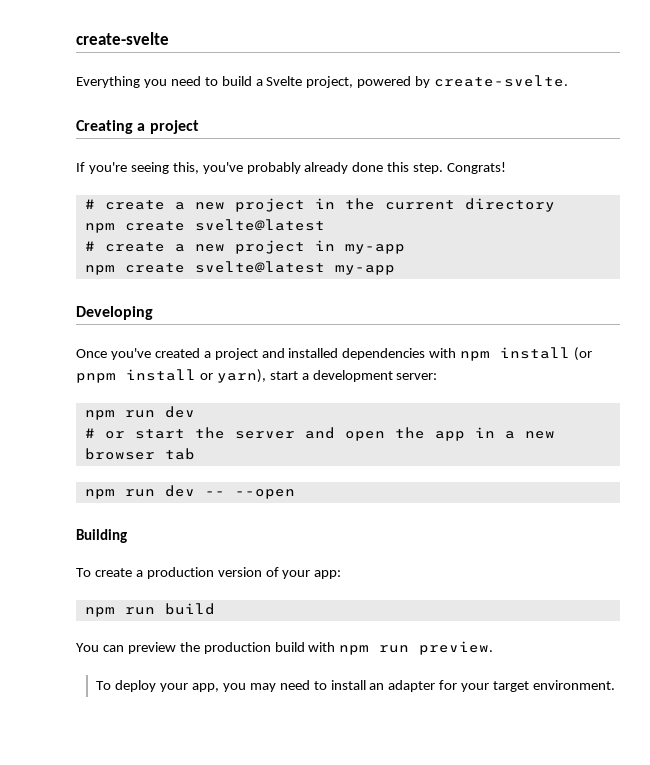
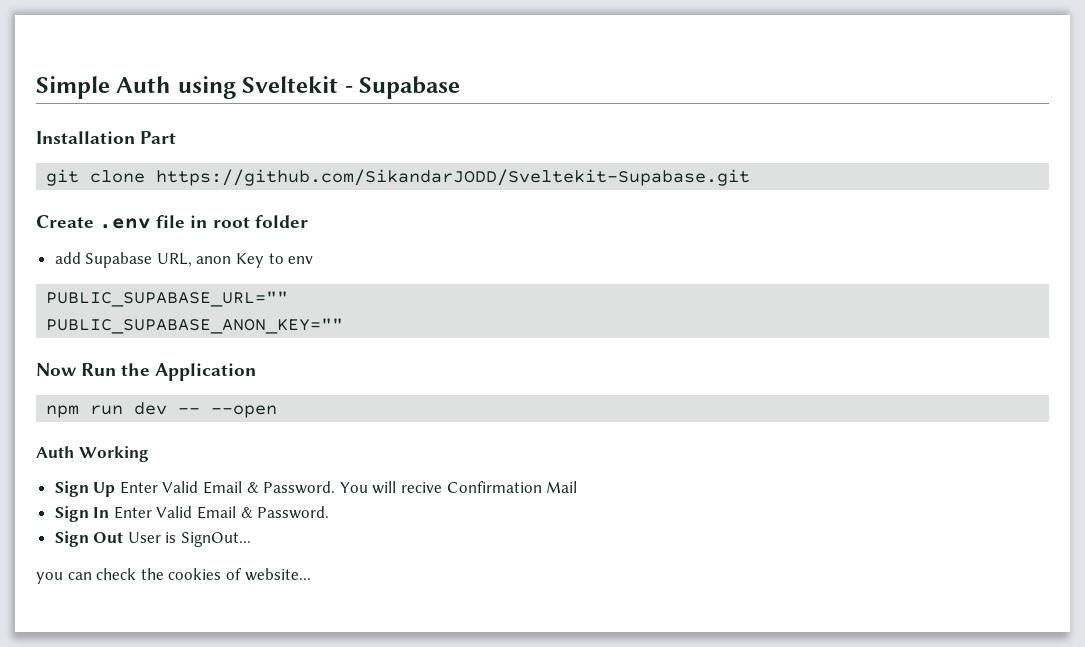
[76,32,169,45] [76,75,569,88] [76,120,199,134] [76,162,507,174] [84,198,555,212] [84,219,325,233] [84,240,405,254] [84,261,395,275] [76,306,153,320] [76,347,593,361] [76,369,438,383] [84,406,195,420] [84,427,555,441] [84,448,195,460] create-svelte // Everything you need to build a Svelte project, powered by create-svelte. // Creating a project // If you're seeing this, you've probably already done this step. Congrats! // # create a new project in the current directory // npm create svelte@latest // # create a new project in my-app // npm create svelte@latest my-app // Developing // Once you've created a project and installed dependencies with npm install (or pnpm install or yarn), start a development server: // npm run dev // # or start the server and open the app in a new browser tab -> [36,76,461,99] [36,131,177,144] [46,169,751,186] [36,215,308,229] [54,252,314,268] [46,291,289,307] [46,318,344,334] [36,363,257,381] Simple Auth using Sveltekit - Supabase // Installation Part // git clone https://github.com/SikandarJODD/Sveltekit-Supabase.git // Create .env file in root folder // add Supabase URL, anon Key to env // PUBLIC_SUPABASE_URL="" // PUBLIC_SUPABASE_ANON_KEY="" // Now Run the Application
[76,529,127,543] [76,567,342,579] [84,603,215,617] [76,641,494,655] [96,680,616,692] Building // To create a production version of your app: // npm run build // You can preview the production build with npm run preview. // To deploy your app, you may need to install an adapter for your target environment. -> [36,446,149,462] [54,481,578,497] [54,506,330,522] [54,531,252,547] [36,568,311,584] Auth Working // Sign Up Enter Valid Email & Password. You will recive Confirmation Mail // Sign In Enter Valid Email & Password. // Sign Out User is SignOut... // you can check the cookies of website...

